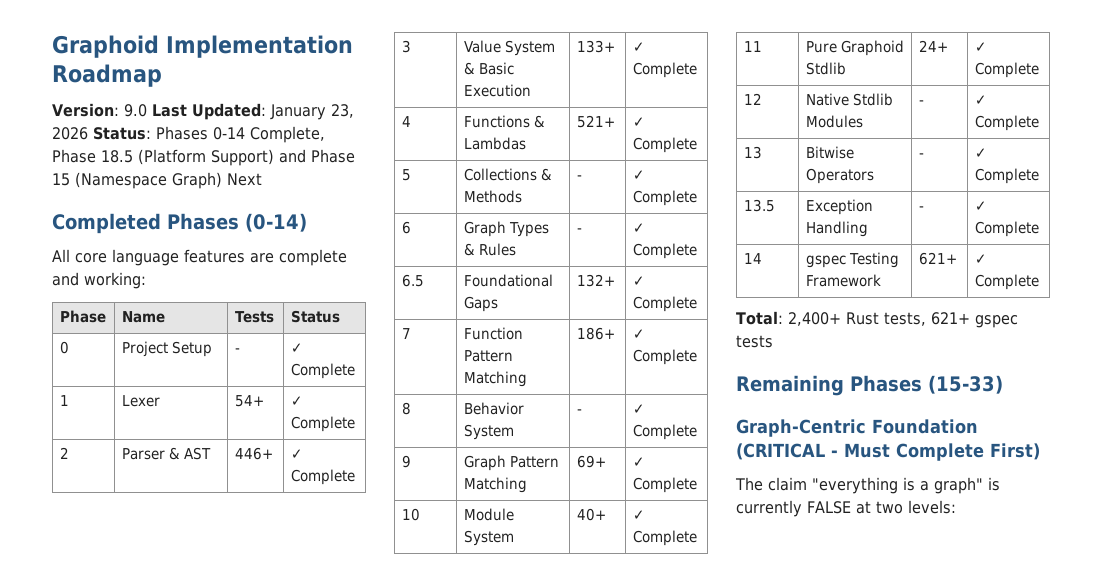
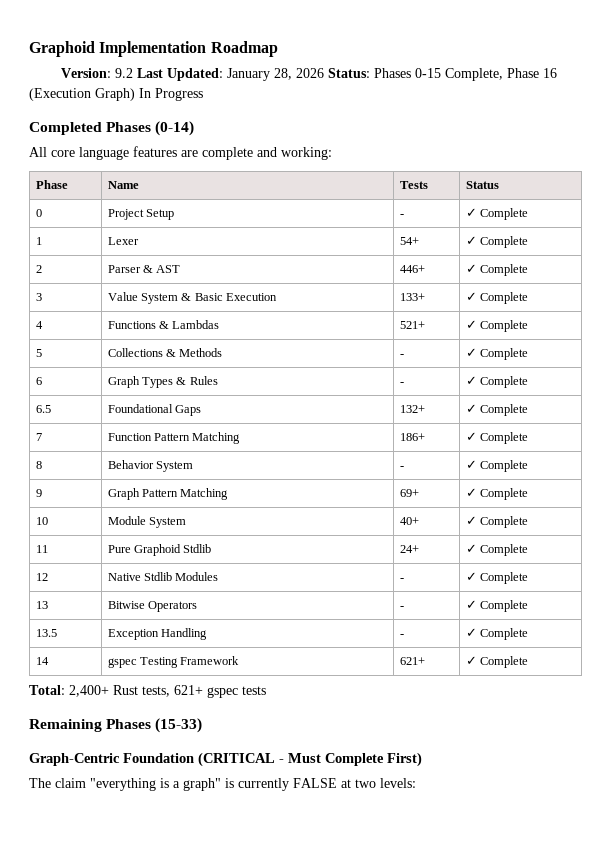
[123,104,147,117] 9.0 -> [115,68,134,78] 9.2
[330,104,354,118] 23, -> [274,68,293,80] 28,
[213,127,245,140] 0-14 -> [415,68,442,78] 0-15
[101,149,355,166] [52,172,262,189] 18.5 (Platform Support) and Phase 15 (Namespace Graph) Next -> [543,68,558,78] [29,88,203,101] 16 (Execution Graph) In Progress

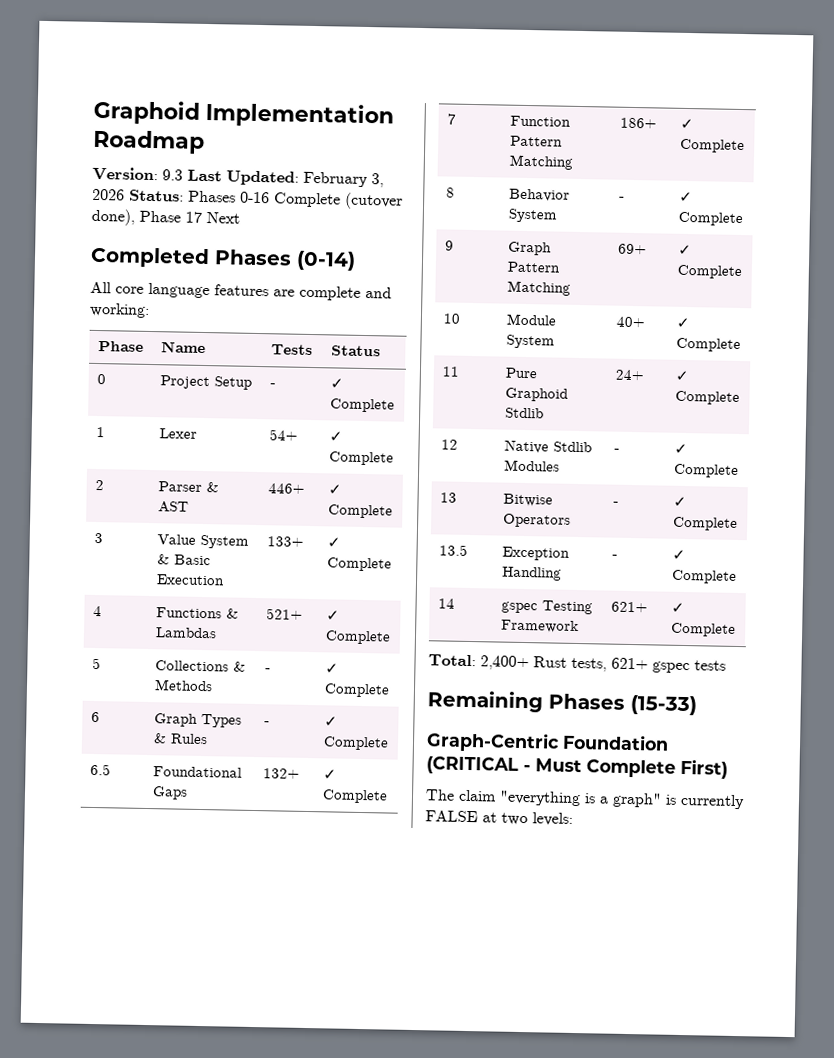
[115,68,134,78] 9.2 -> [162,169,183,181] 9.3
[227,68,293,81] January 28, -> [303,171,384,188] February 3,
[415,68,558,81] [29,88,203,101] 0-15 Complete, Phase 16 (Execution Graph) In Progress -> [240,191,403,210] [91,208,240,226] 0-16 Complete (cutover done), Phase 17 Next

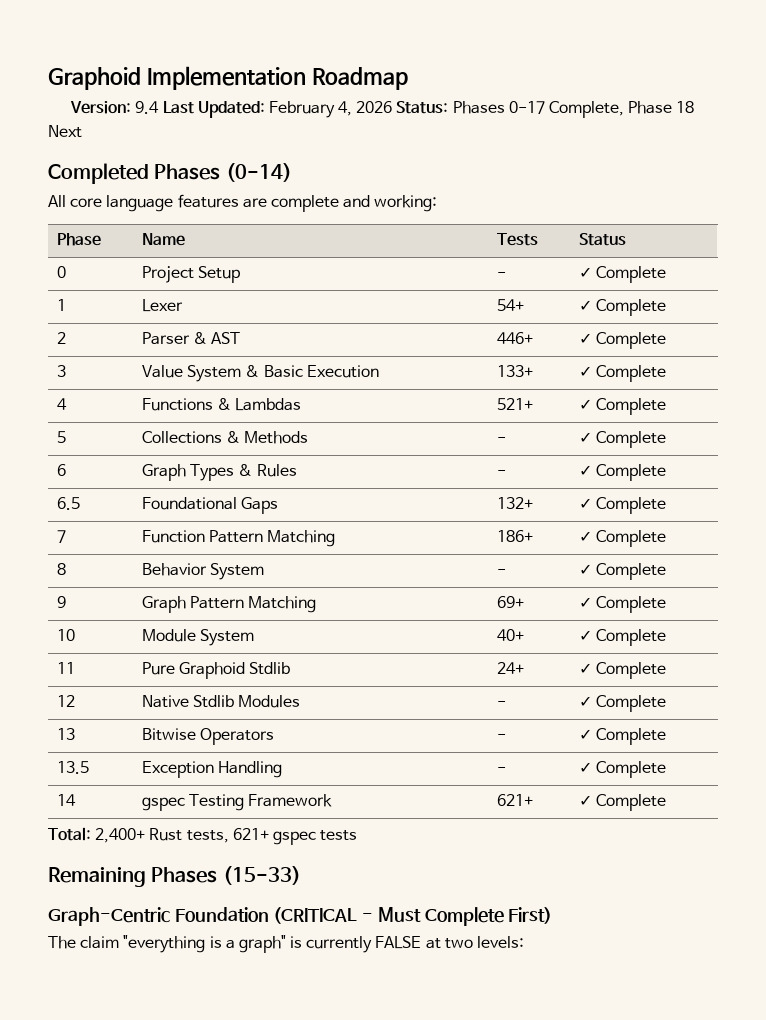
[162,169,183,181] 9.3 -> [135,101,160,114] 9.4
[371,173,384,188] 3, -> [338,101,353,116] 4,
[240,191,403,210] [91,208,202,226] 0-16 Complete (cutover done), Phase 17 -> [508,101,695,118] 0-17 Complete, Phase 18

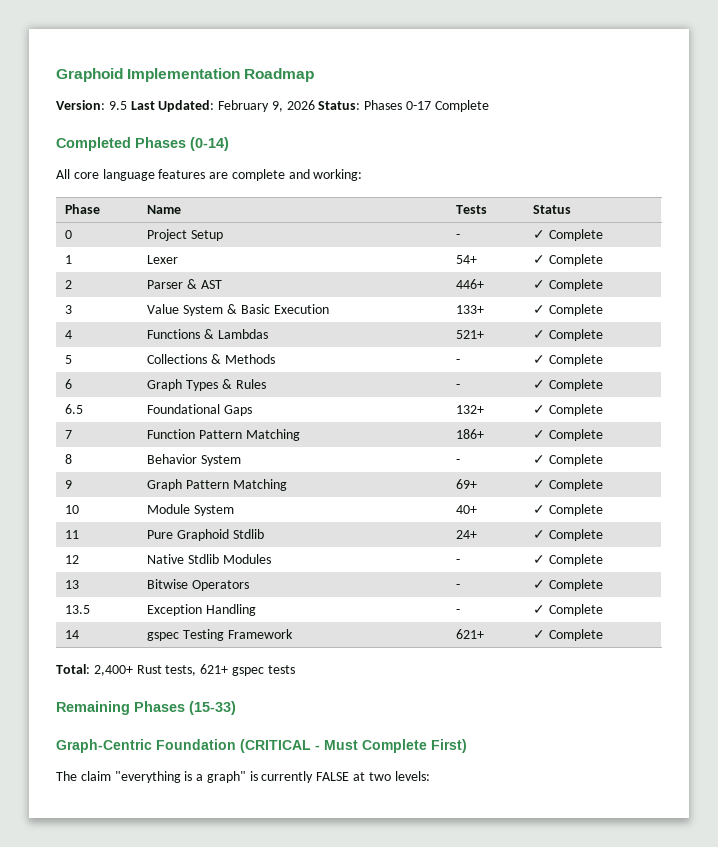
[135,101,160,114] 9.4 -> [108,101,127,110] 9.5
[338,101,353,116] 4, -> [271,101,283,112] 9,
[549,101,695,118] [48,125,82,138] Complete, Phase 18 Next -> [434,100,489,112] Complete

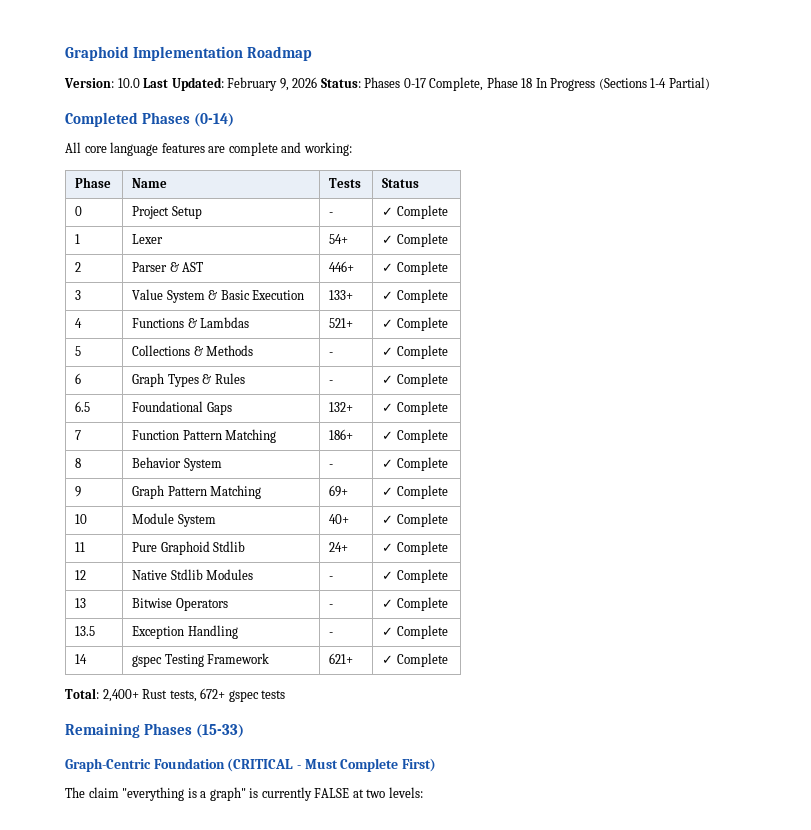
[108,101,127,110] 9.5 -> [117,78,140,88] 10.0
[434,100,489,112] Complete -> [429,77,710,91] Complete, Phase 18 In Progress (Sections 1-4 Partial)
[200,664,229,674] 621+ -> [200,688,226,699] 672+

